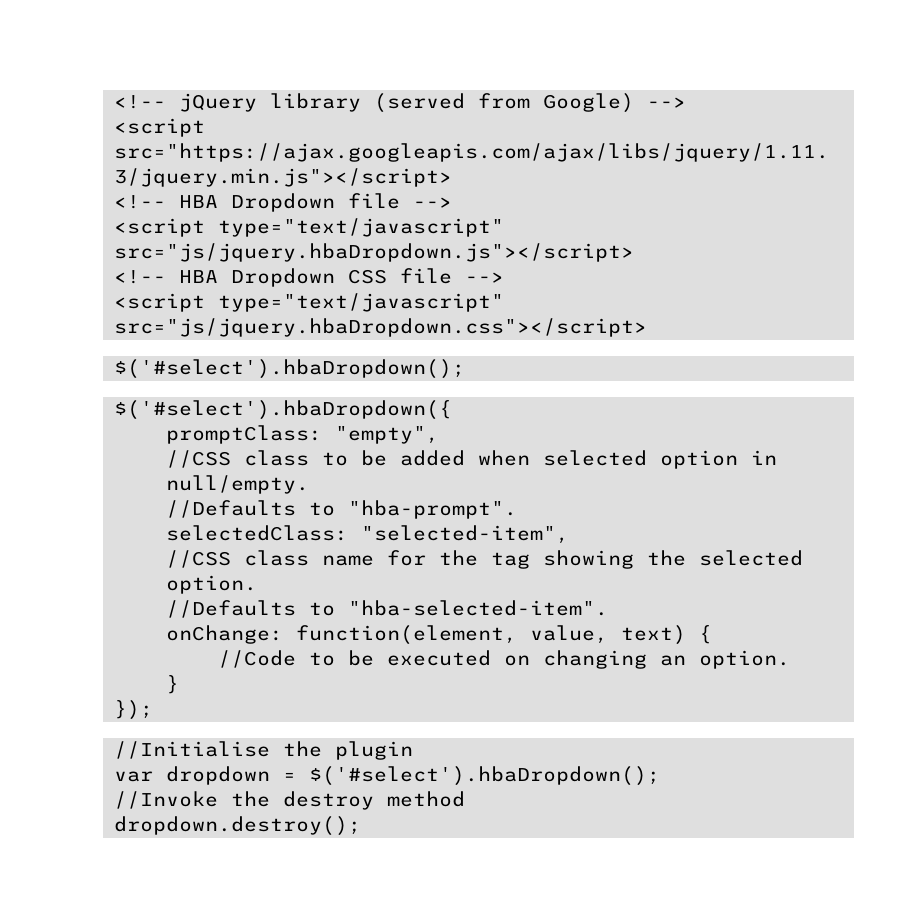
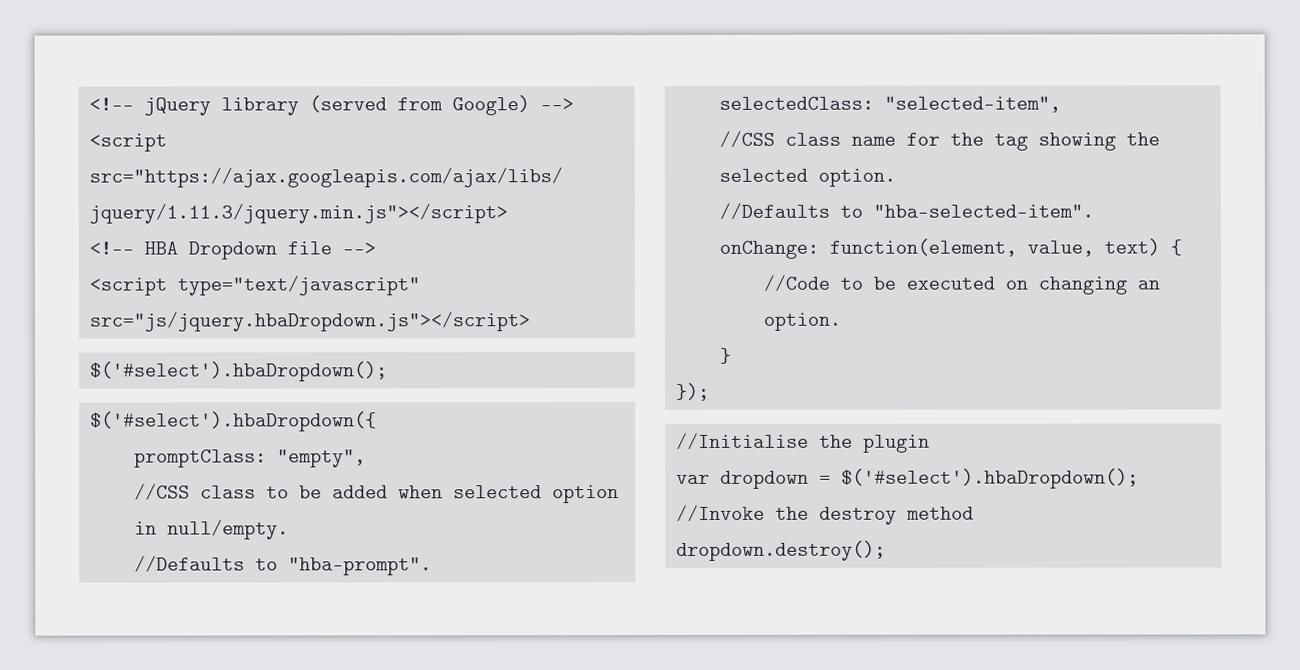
[114,268,505,287] [114,293,505,312] [114,318,648,337] // <!-- HBA Dropdown CSS file --> // <script type="text/javascript" src="js/jquery.hbaDropdown.css"></script> -> (530, 321) none

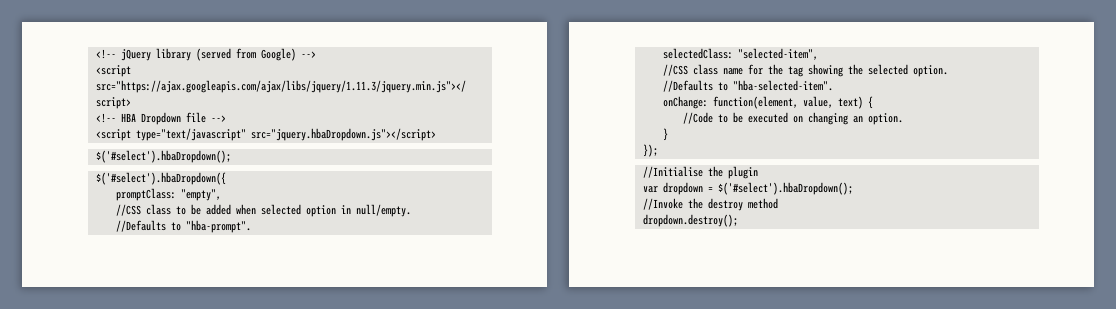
[88,311,530,332] src="js/jquery.hbaDropdown.js"></script> -> [250,128,436,141] src="jquery.hbaDropdown.js"></script>

